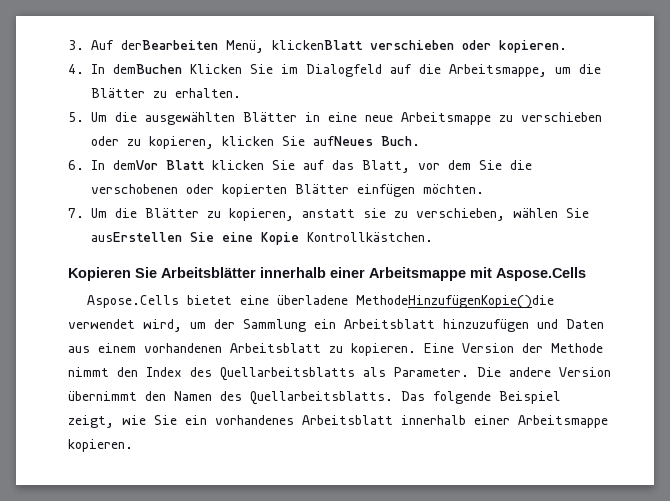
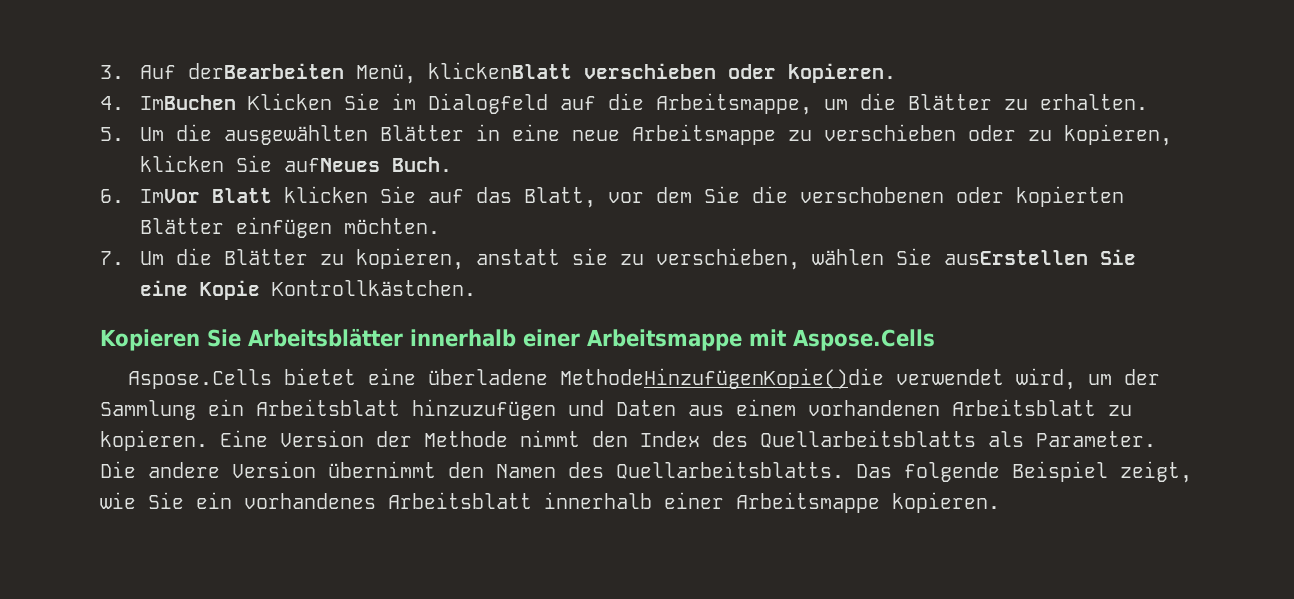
[91,64,182,74] In demBuchen -> [139,95,236,110] ImBuchen
[91,160,158,170] In demVor -> [139,189,200,203] ImVor

